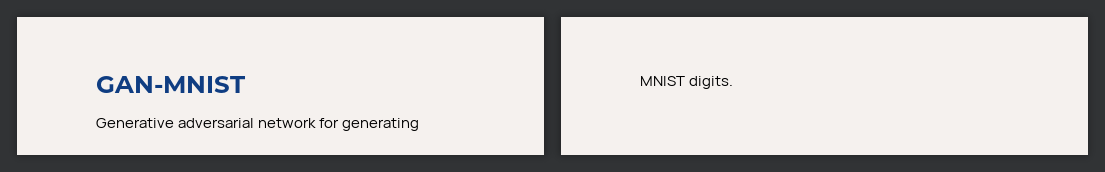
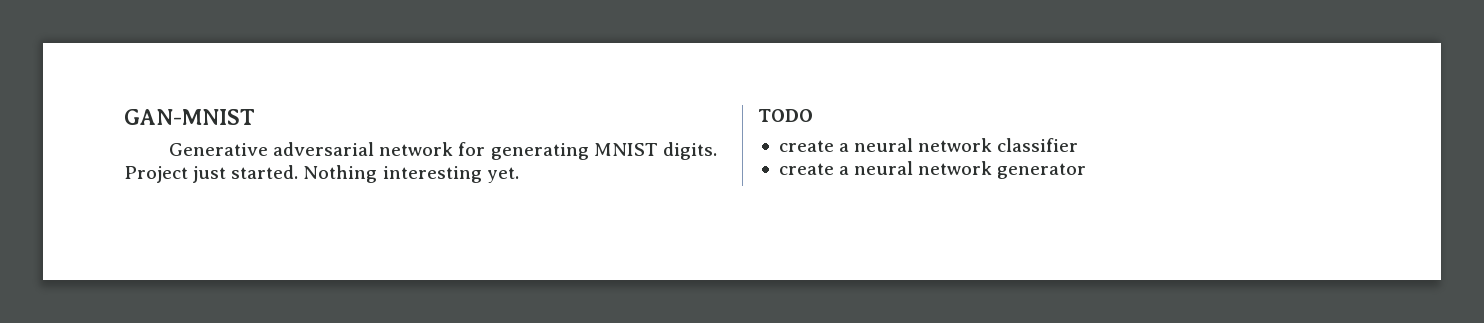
(734, 82) none -> [124,165,519,183] [758,109,813,122] [778,138,1079,152] [778,161,1087,179] Project just started. Nothing interesting yet. // TODO // create a neural network classifier // create a neural network generator

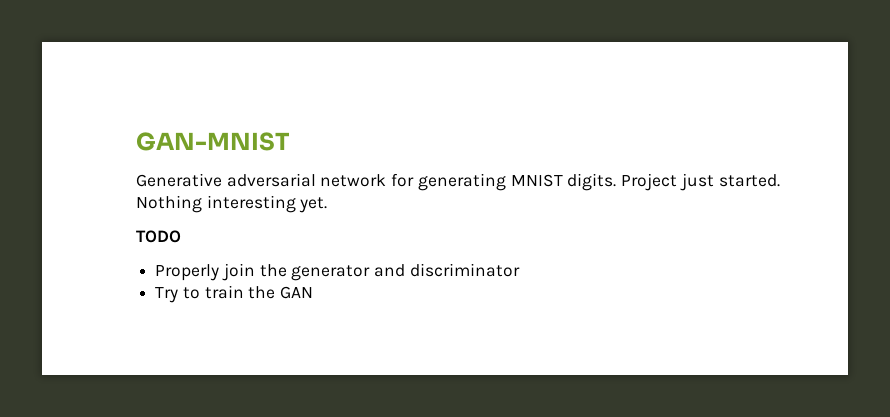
[778,138,1079,152] [778,161,1087,179] create a neural network classifier // create a neural network generator -> [155,263,520,281] [155,285,314,303] Properly join the generator and discriminator // Try to train the GAN

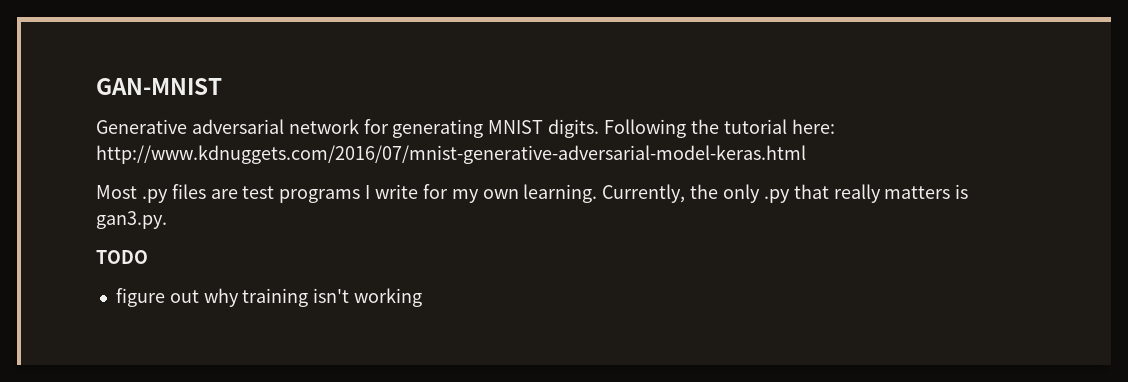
[621,173,780,191] [136,195,328,213] [136,230,181,243] [155,263,520,281] [155,285,314,303] Project just started. Nothing interesting yet. // TODO // Properly join the generator and discriminator // Try to train the GAN -> [604,119,835,138] [96,145,806,164] [96,184,969,203] [96,211,167,229] [96,250,148,264] [115,288,423,307] Following the tutorial here: http://www.kdnuggets.com/2016/07/mnist-generative-adversarial-model-keras.html // Most .py files are test programs I write for my own learning. Currently, the only .py that really matters is gan3.py. // TODO // figure out why training isn't working

